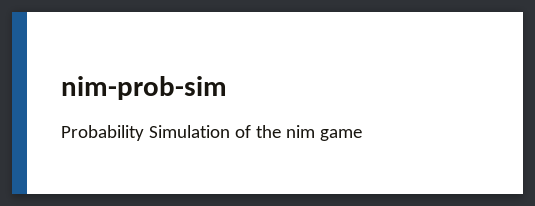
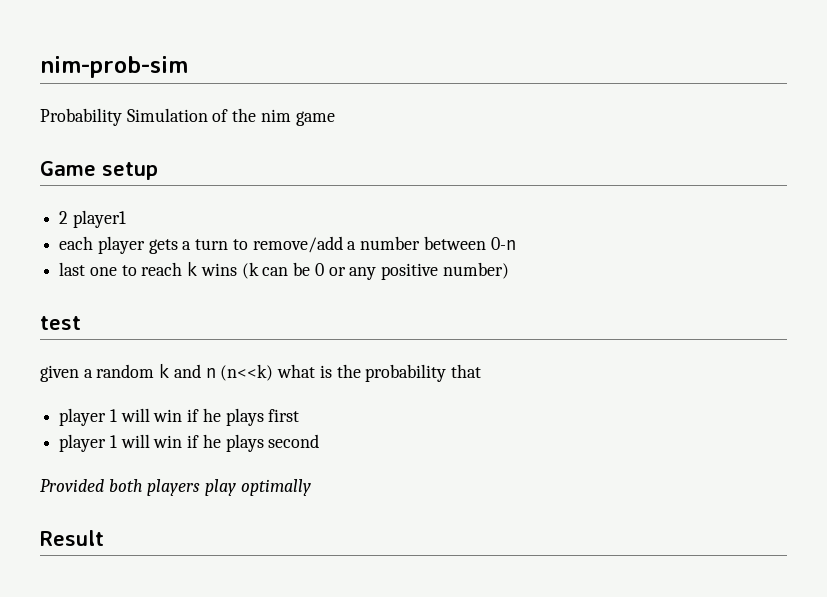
(362, 135) none -> [40,161,158,180] [59,210,126,228] [59,236,516,254] [59,261,509,280] [40,316,81,330] [40,363,481,382] [59,408,300,426] [59,434,320,452] [40,479,311,496] [40,530,104,546] // Game setup // 2 player1 // each player gets a turn to remove/add a number between 0-n // last one to reach k wins (k can be 0 or any positive number) // test // given a random k and n (n<<k) what is the probability that // player 1 will win if he plays first // player 1 will win if he plays second // Provided both players play optimally // Result

